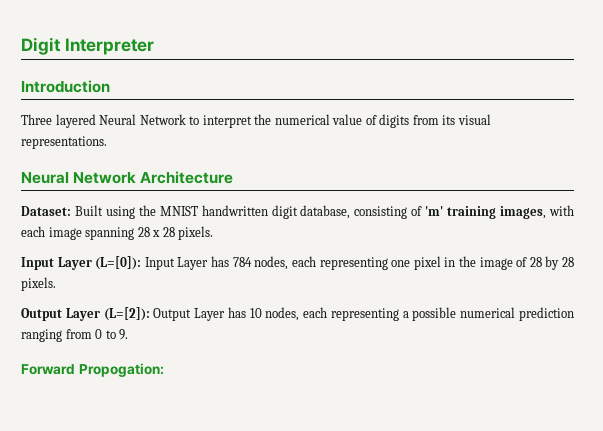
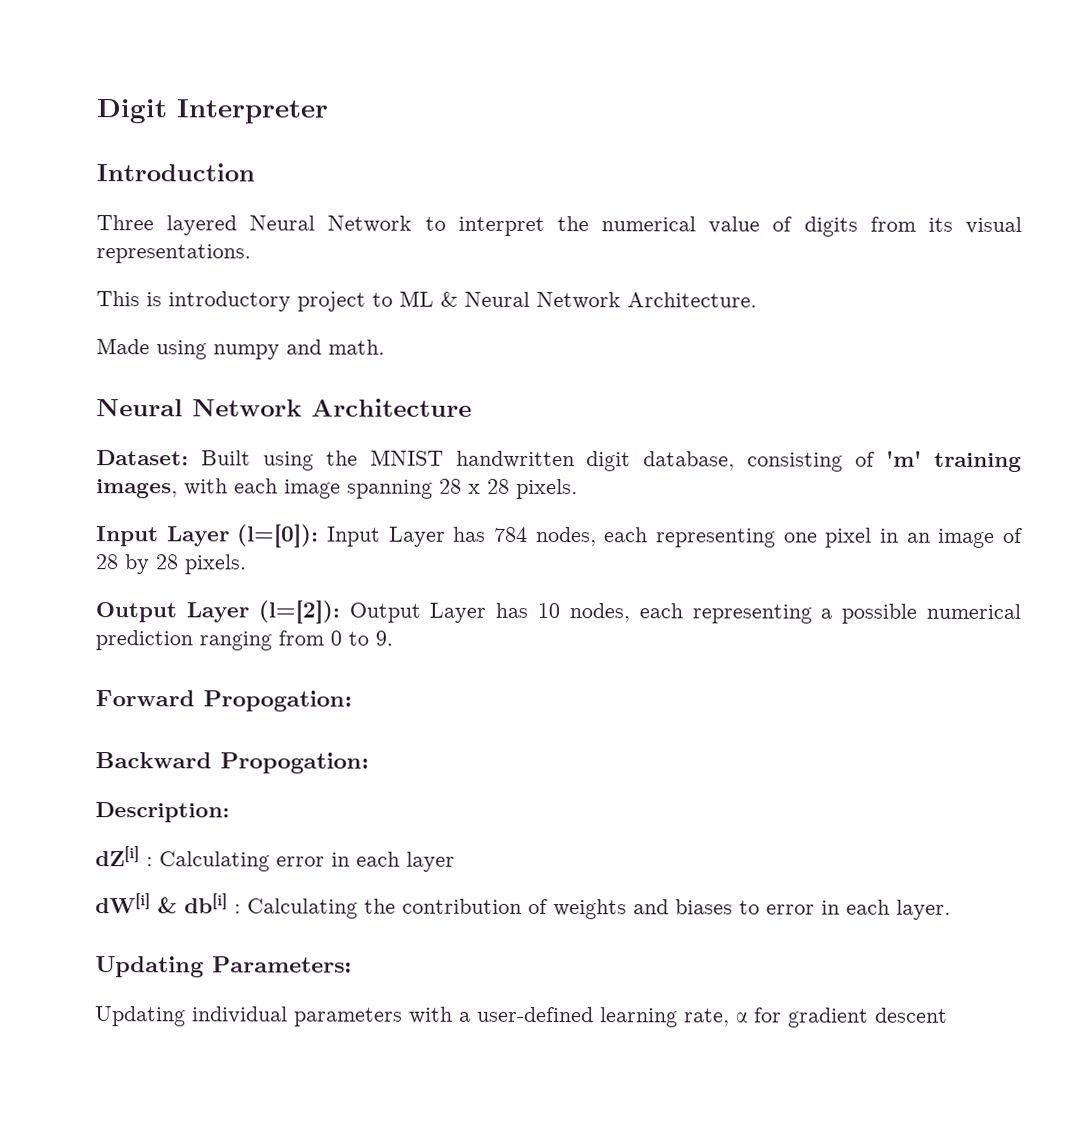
(107, 142) none -> [96,290,757,312] [96,338,385,360] // This is introductory project to ML & Neural Network Architecture. // Made using numpy and math.
[95,256,142,270] (L=[0]): -> [237,524,320,548] (l=[0]):
[458,256,476,267] the -> [906,532,931,543] an
[103,307,150,321] (L=[2]): -> [257,600,340,624] (l=[2]):
(164, 370) none -> [95,752,369,774] [95,802,230,823] [95,846,455,872] [95,893,951,920] [95,956,352,978] [95,1006,948,1028] // Backward Propogation: // Description: // dZ[i] : Calculating error in each layer // dW[i] & db[i] : Calculating the contribution of weights and biases to error in each layer. // Updating Parameters: // Updating individual parameters with a user-defined learning rate, α for gradient descent

